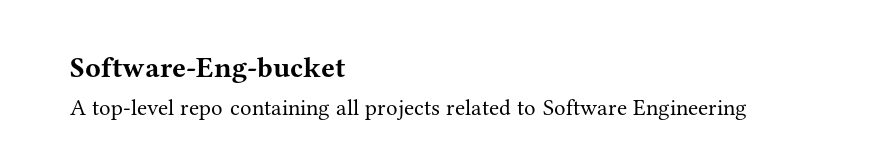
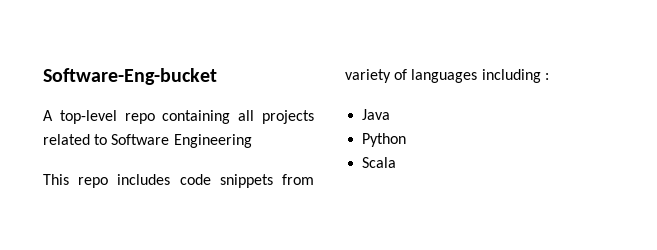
(747, 109) none -> [43,174,314,188] [345,69,549,83] [362,109,391,120] [362,133,407,147] [362,157,397,168] // This repo includes code snippets from variety of languages including : // Java // Python // Scala

